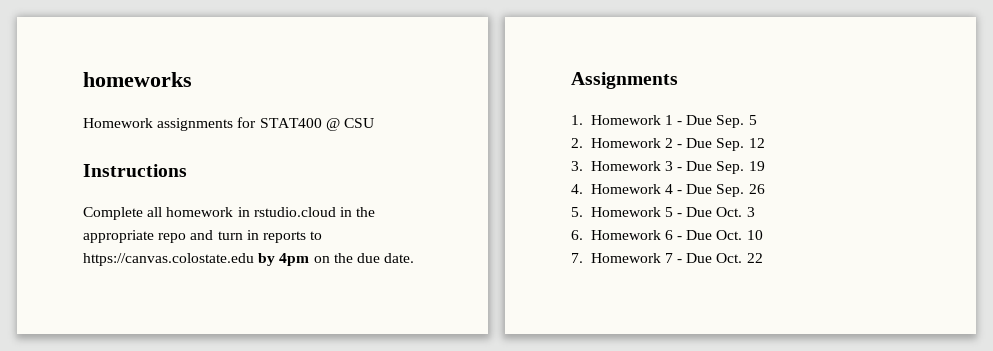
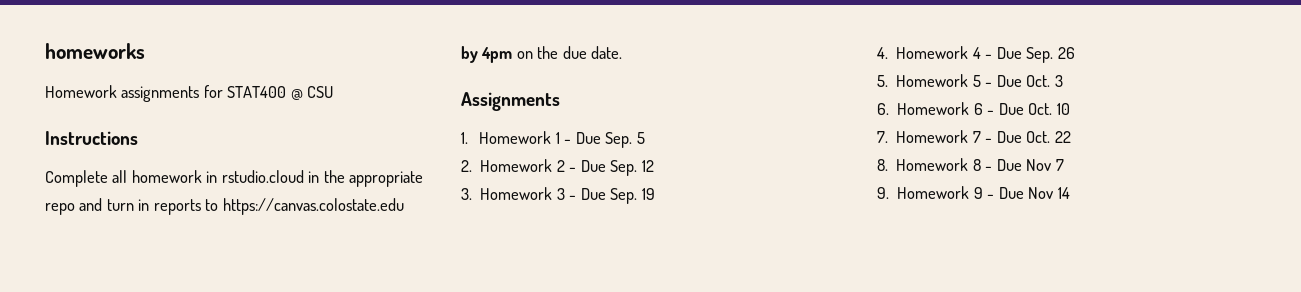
(763, 258) none -> [877,158,1064,171] [877,186,1070,199] // 8. Homework 8 - Due Nov 7 // 9. Homework 9 - Due Nov 14

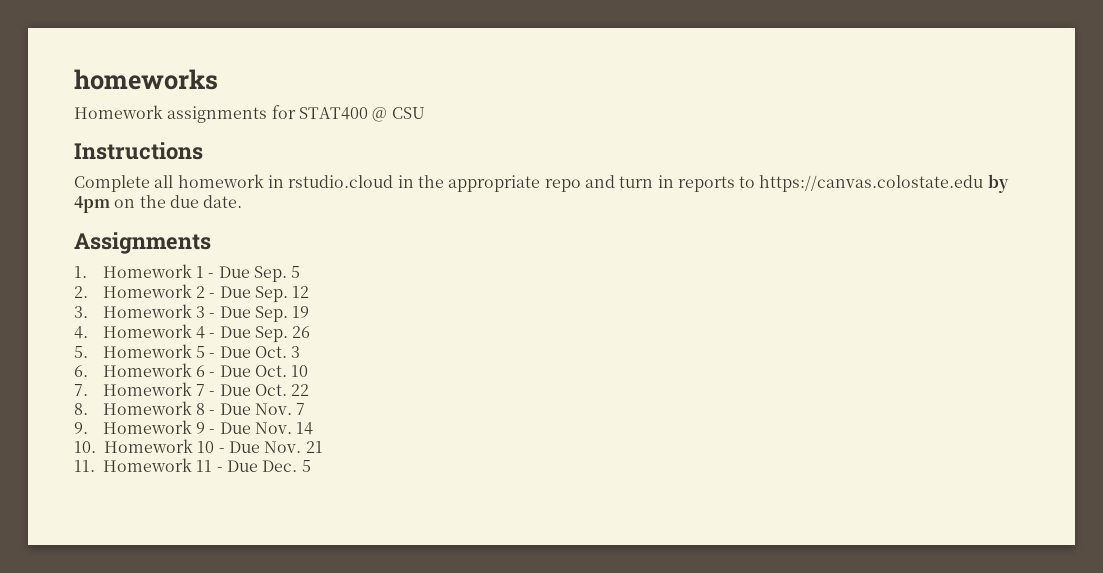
[1026,159,1052,171] Nov -> [255,403,293,415] Nov.
[1028,187,1054,199] Nov -> [255,422,293,434] Nov.
(1070, 193) none -> [74,439,323,453] [74,458,311,472] // 10. Homework 10 - Due Nov. 21 // 11. Homework 11 - Due Dec. 5

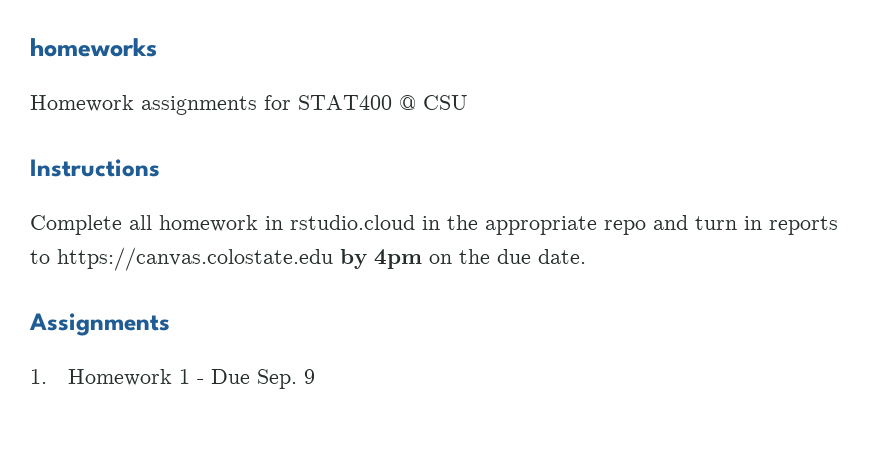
[291,266,301,278] [74,284,310,302] [74,304,310,322] [74,324,311,342] [74,344,301,358] [74,363,309,377] [74,382,310,396] [74,401,306,415] [74,420,314,435] [74,439,323,453] [74,458,311,472] 5 // 2. Homework 2 - Due Sep. 12 // 3. Homework 3 - Due Sep. 19 // 4. Homework 4 - Due Sep. 26 // 5. Homework 5 - Due Oct. 3 // 6. Homework 6 - Due Oct. 10 // 7. Homework 7 - Due Oct. 22 // 8. Homework 8 - Due Nov. 7 // 9. Homework 9 - Due Nov. 14 // 10. Homework 10 - Due Nov. 21 // 11. Homework 11 - Due Dec. 5 -> [303,369,315,384] 9

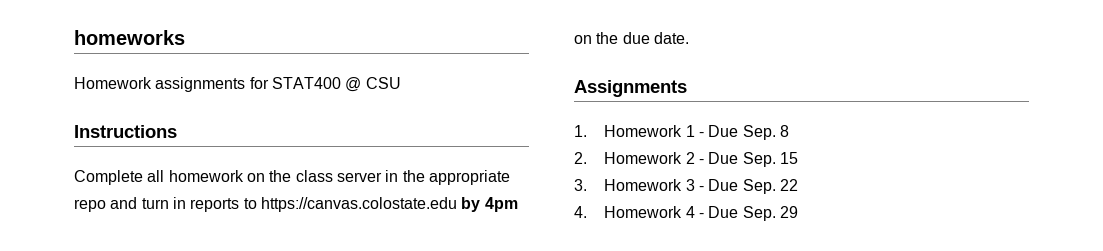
[265,215,415,230] in rstudio.cloud -> [246,170,382,182] on the class server
[303,369,315,384] 9 -> [779,125,789,137] [574,152,798,167] [574,179,798,194] [574,206,798,221] 8 // 2. Homework 2 - Due Sep. 15 // 3. Homework 3 - Due Sep. 22 // 4. Homework 4 - Due Sep. 29

